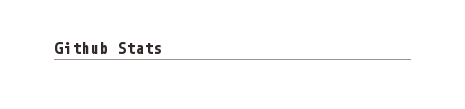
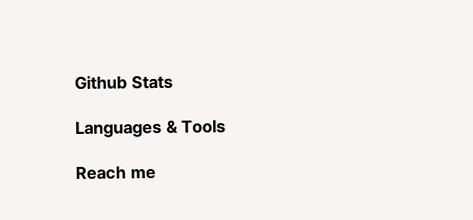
(162, 48) none -> [75,119,227,138] [75,165,156,180] // Languages & Tools // Reach me

